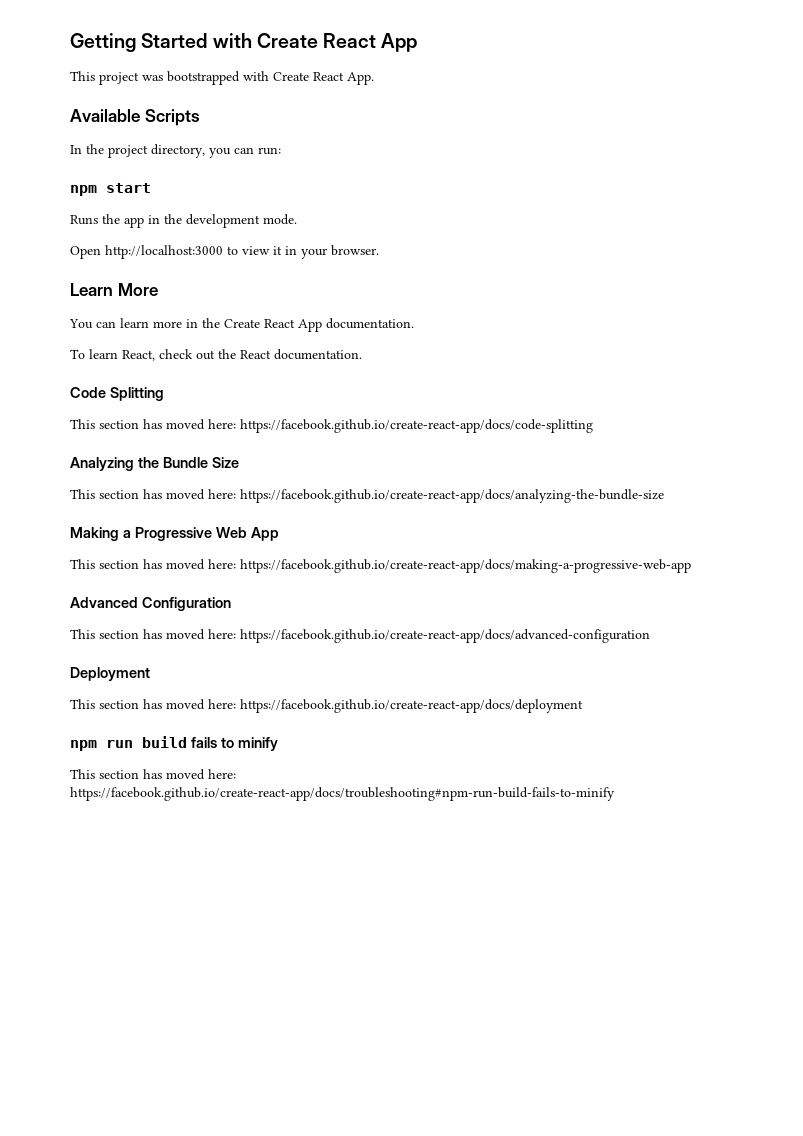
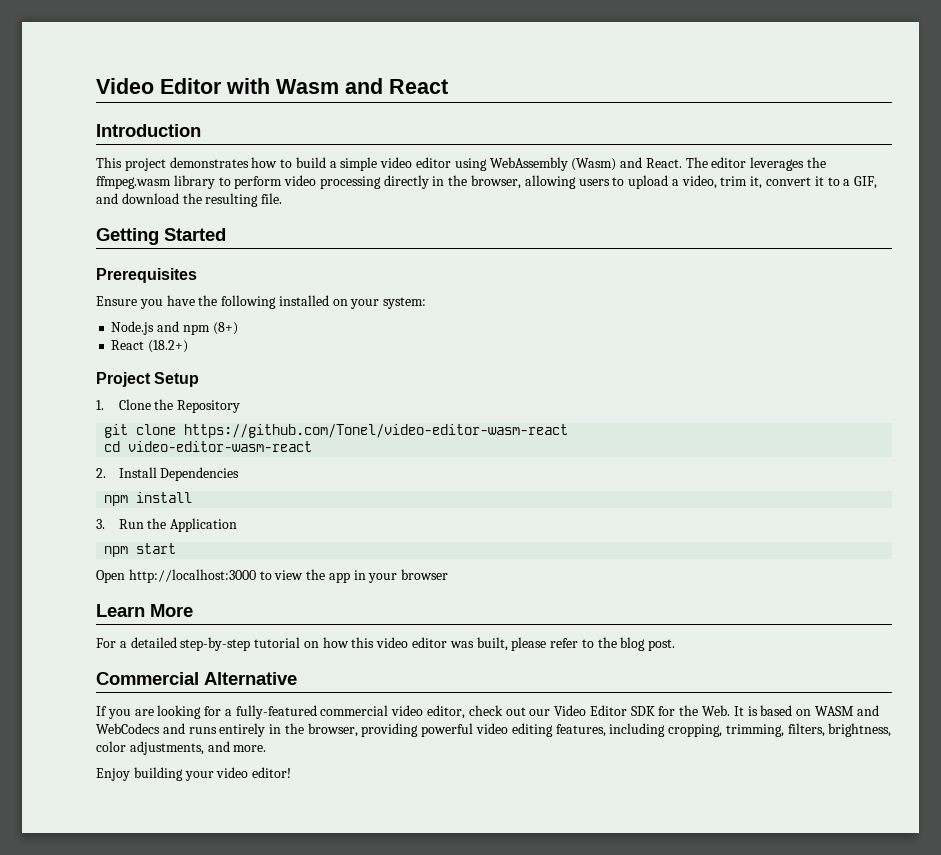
[70,33,418,52] Getting Started with Create React App -> [96,78,448,94] [96,124,201,137] Video Editor with Wasm and React // Introduction
[142,71,374,85] [70,109,200,126] [70,144,281,158] [70,183,151,196] [70,214,297,228] was bootstrapped with Create React App. // Available Scripts // In the project directory, you can run: // npm start // Runs the app in the development mode. -> [169,157,827,171] [96,175,878,189] [96,193,283,207] [96,228,226,245] [96,268,197,283] [96,295,427,309] [111,321,238,335] [111,340,189,353] [96,372,200,387] [96,399,241,413] [104,424,569,438] [104,441,313,452] [96,467,240,481] [104,492,193,506] [96,518,238,532] [104,543,177,557] demonstrates how to build a simple video editor using WebAssembly (Wasm) and React. The editor leverages the ffmpeg.wasm library to perform video processing directly in the browser, allowing users to upload a video, trim it, convert it to a GIF, and download the resulting file. // Getting Started // Prerequisites // Ensure you have the following installed on your system: // Node.js and npm (8+) // React (18.2+) // Project Setup // 1. Clone the Repository // git clone https://github.com/Tonel/video-editor-wasm-react // cd video-editor-wasm-react // 2. Install Dependencies // npm install // 3. Run the Application // npm start
[273,246,282,255] it -> [306,569,350,583] the app
[331,245,379,256] browser. -> [401,569,449,580] browser
[69,318,414,332] [70,349,362,361] [70,387,164,401] [70,419,593,433] [70,457,239,471] [70,489,664,503] [70,527,279,541] [70,559,691,573] [70,597,231,611] [70,629,650,643] [70,667,150,681] [70,699,583,713] [70,736,278,751] [70,769,236,780] [70,787,615,801] You can learn more in the Create React App documentation. // To learn React, check out the React documentation. // Code Splitting // This section has moved here: https://facebook.github.io/create-react-app/docs/code-splitting // Analyzing the Bundle Size // This section has moved here: https://facebook.github.io/create-react-app/docs/analyzing-the-bundle-size // Making a Progressive Web App // This section has moved here: https://facebook.github.io/create-react-app/docs/making-a-progressive-web-app // Advanced Configuration // This section has moved here: https://facebook.github.io/create-react-app/docs/advanced-configuration // Deployment // This section has moved here: https://facebook.github.io/create-react-app/docs/deployment // npm run build fails to minify // This section has moved here: https://facebook.github.io/create-react-app/docs/troubleshooting#npm-run-build-fails-to-minify -> [96,637,676,651] [96,672,297,685] [96,705,879,719] [96,723,892,737] [96,741,267,755] [96,767,292,781] For a detailed step-by-step tutorial on how this video editor was built, please refer to the blog post. // Commercial Alternative // If you are looking for a fully-featured commercial video editor, check out our Video Editor SDK for the Web. It is based on WASM and WebCodecs and runs entirely in the browser, providing powerful video editing features, including cropping, trimming, filters, brightness, color adjustments, and more. // Enjoy building your video editor!

